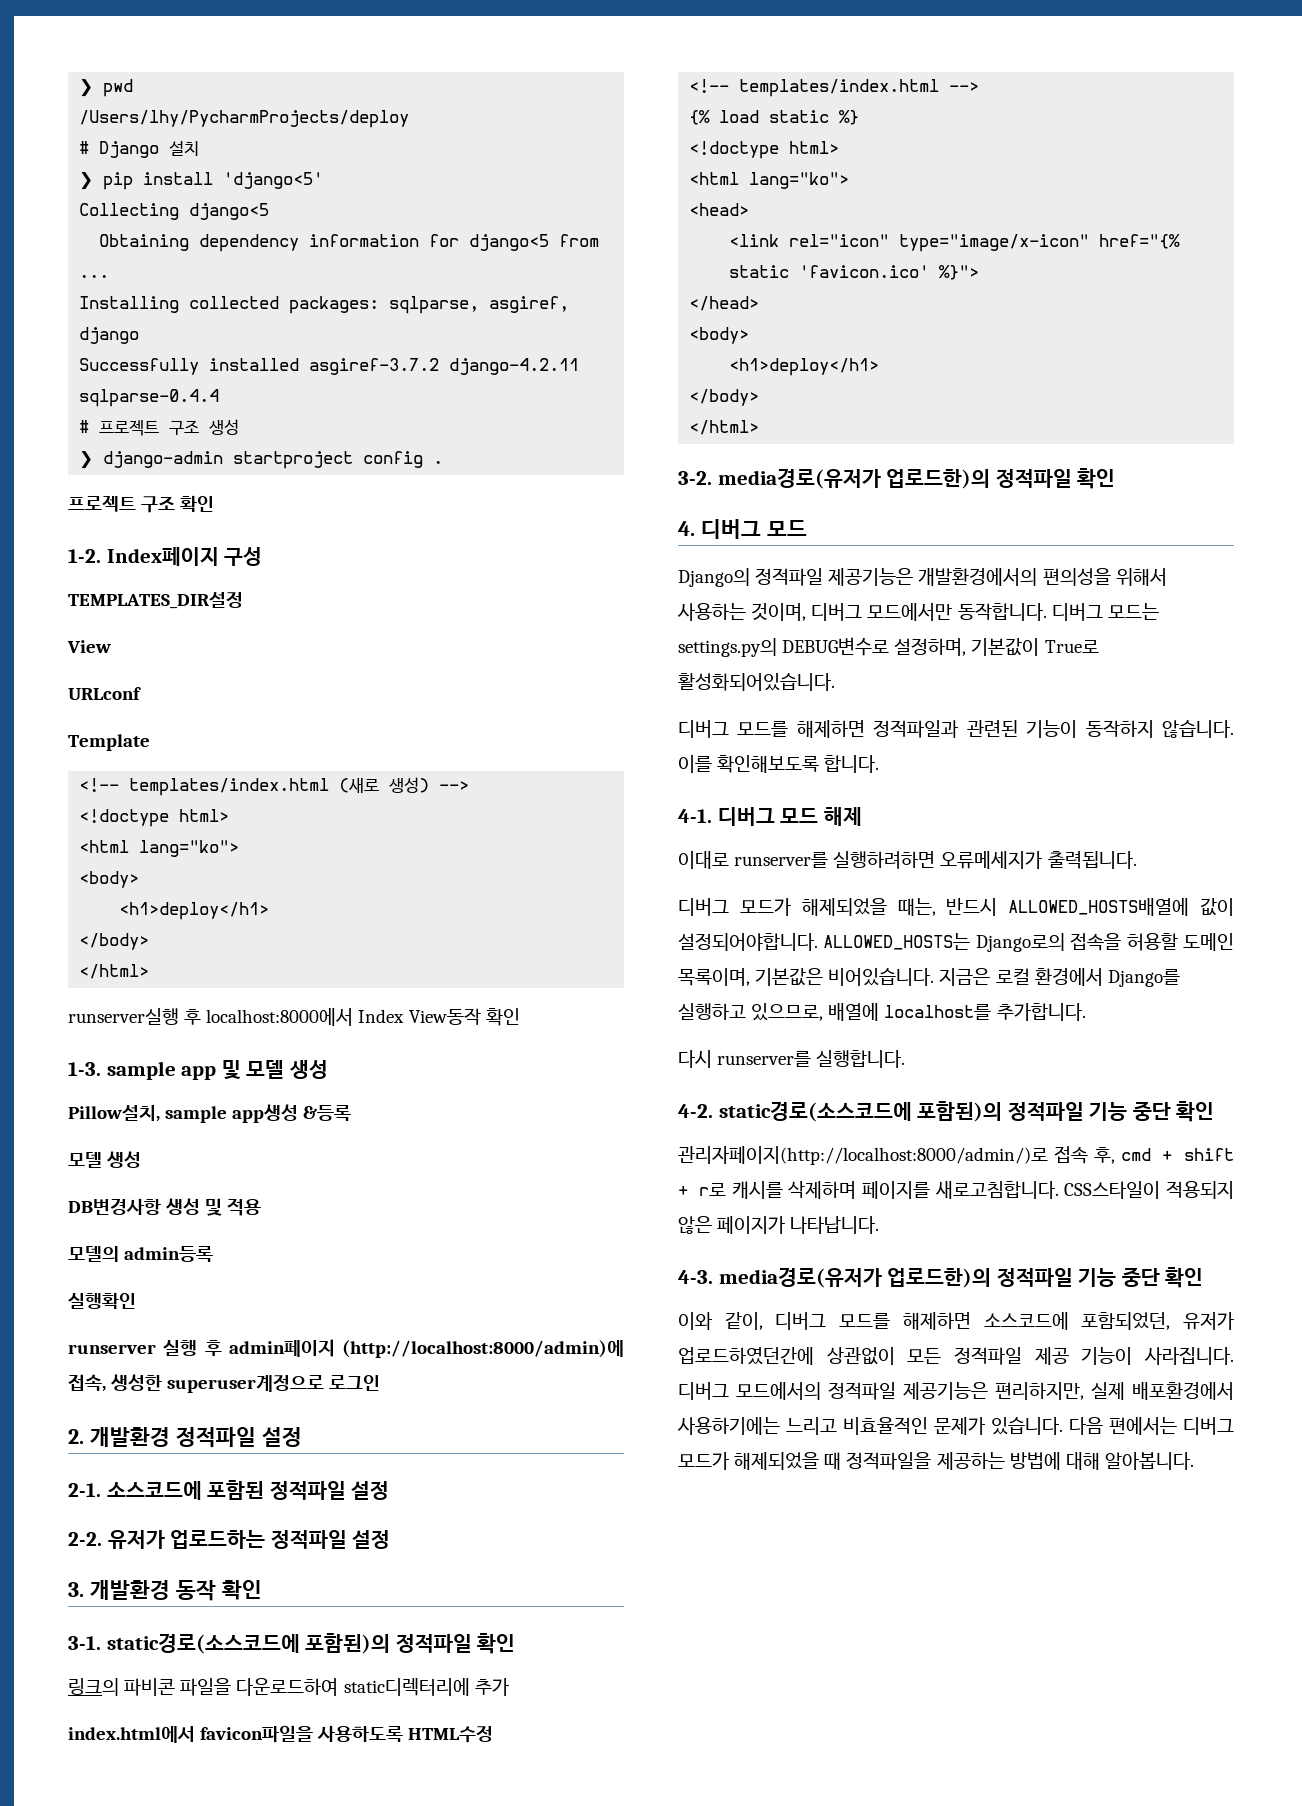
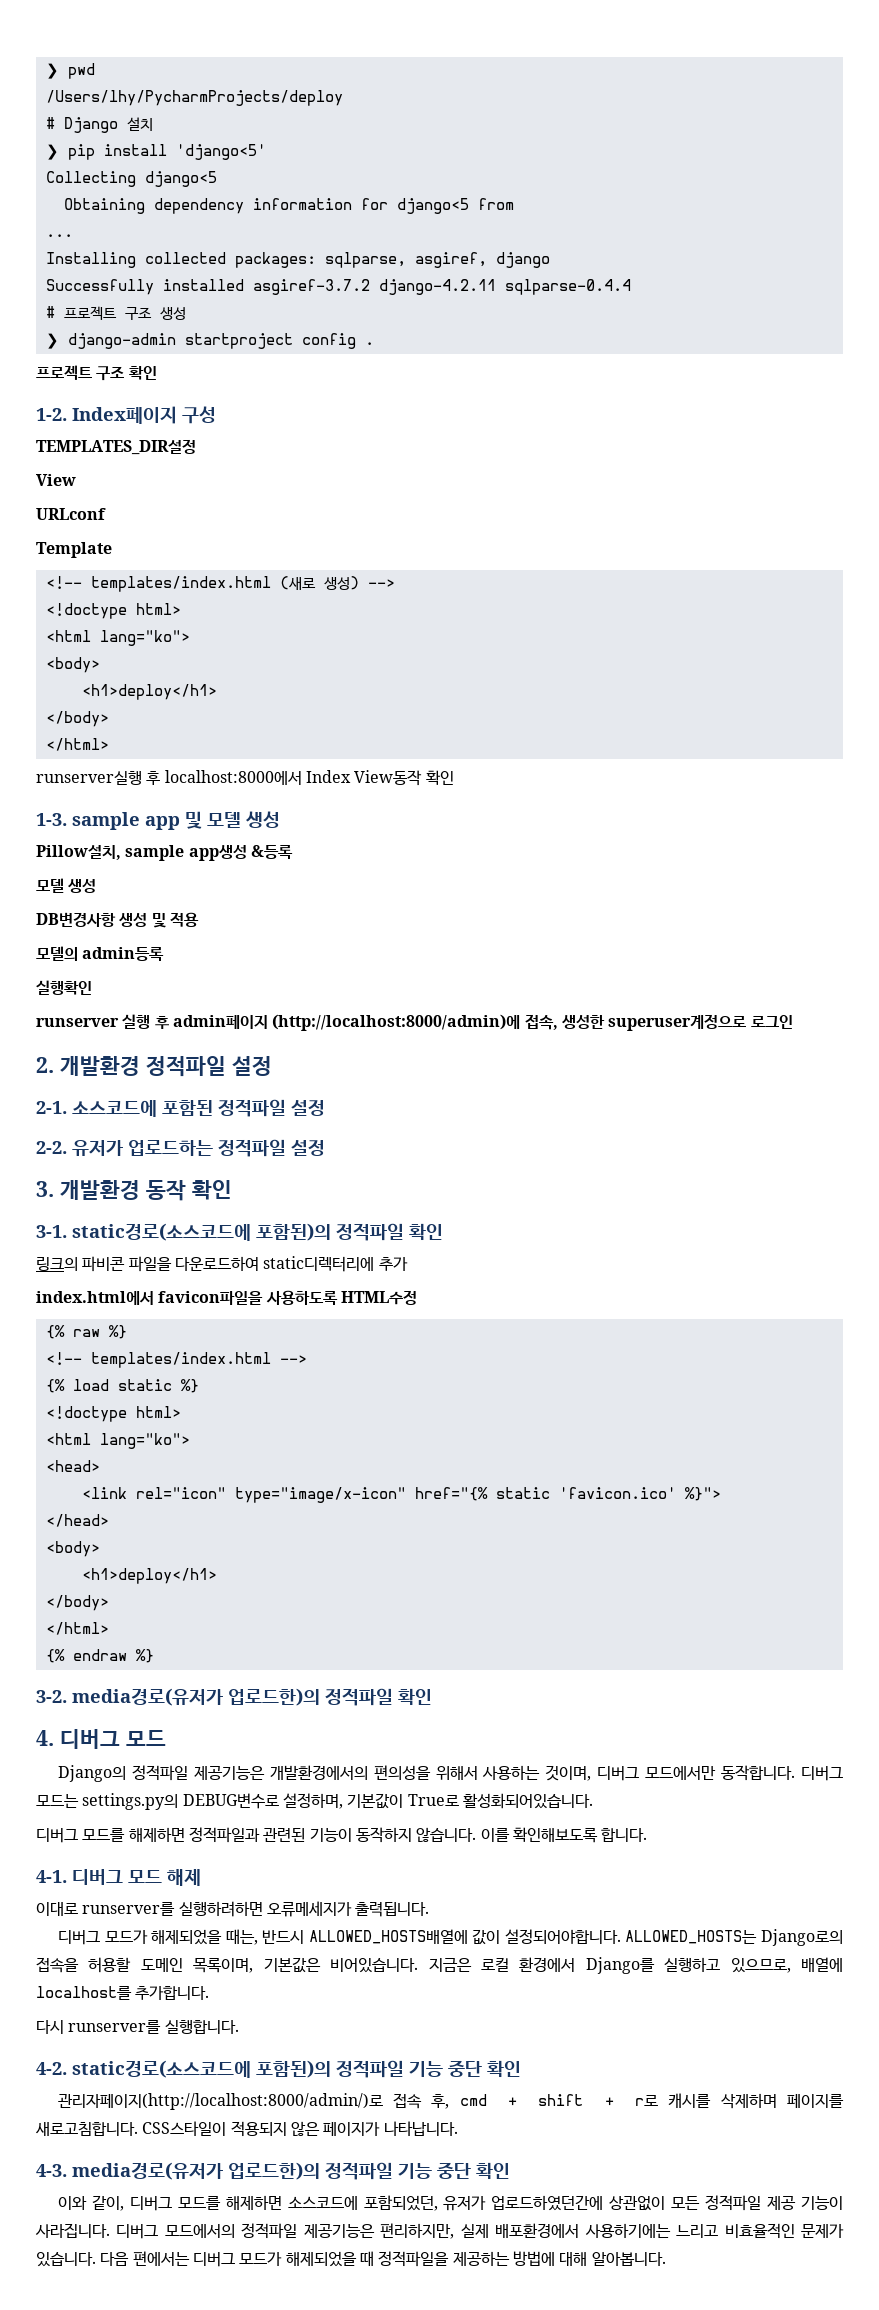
(494, 1734) none -> [45,1325,127,1339] // {% raw %}
(760, 427) none -> [45,1649,154,1663] // {% endraw %}

